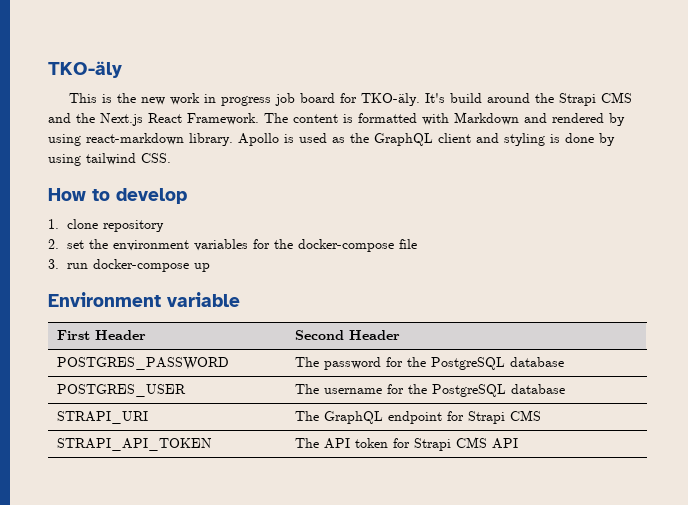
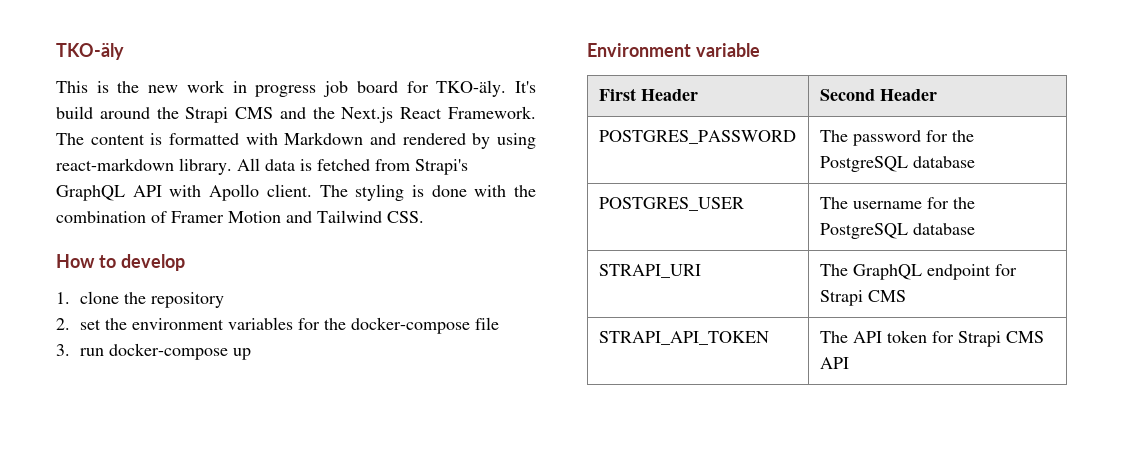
[238,133,615,146] [48,153,136,166] Apollo is used as the GraphQL client and styling is done by using tailwind -> [237,158,468,175] [56,184,536,201] [56,210,382,223] All data is fetched from Strapi's GraphQL API with Apollo client. The styling is done with the combination of Framer Motion and Tailwind
(99, 224) none -> [124,292,147,304] the

